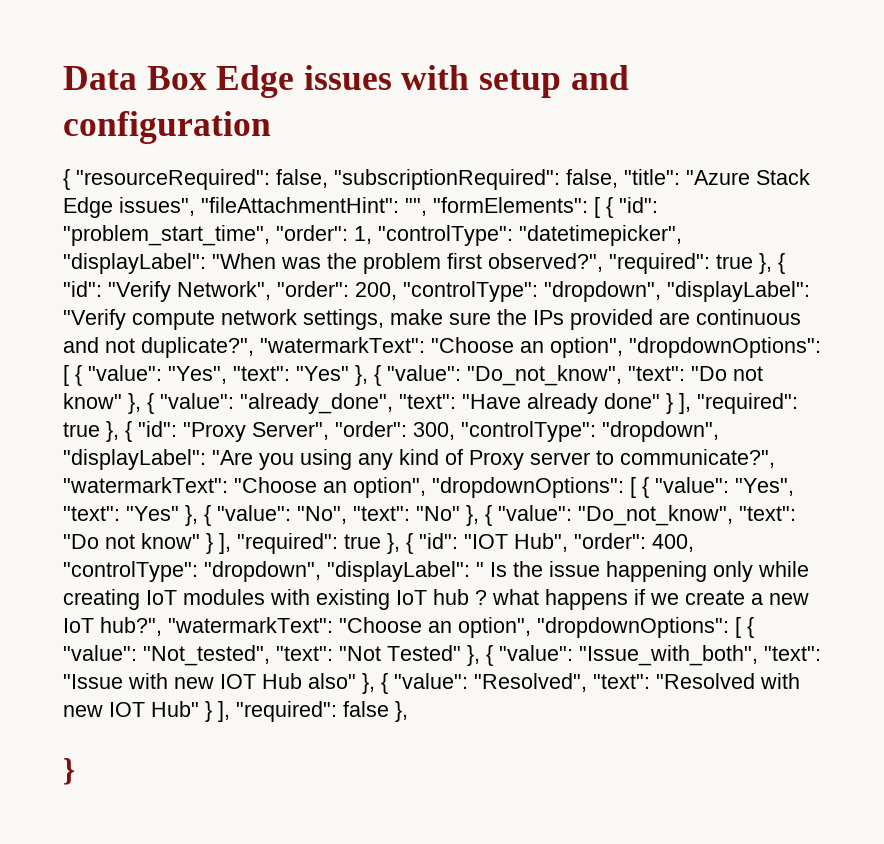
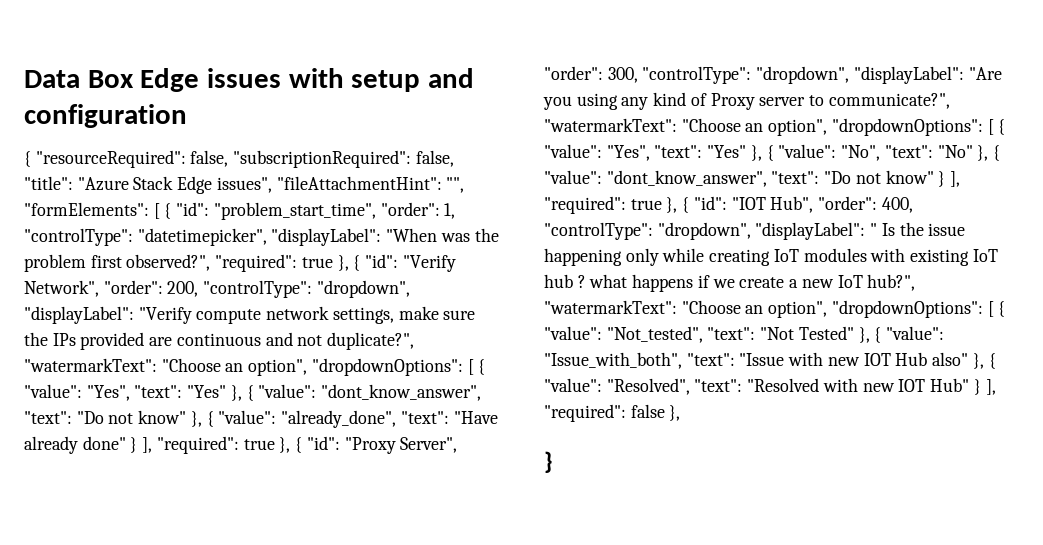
[467,365,622,386] "Do_not_know", -> [321,384,482,401] "dont_know_answer",
[578,505,733,526] "Do_not_know", -> [606,170,767,187] "dont_know_answer",

